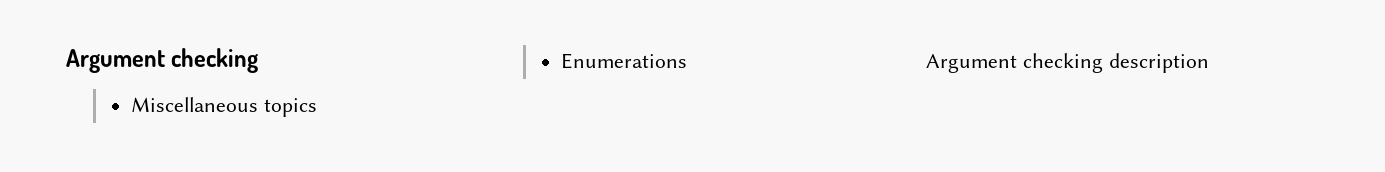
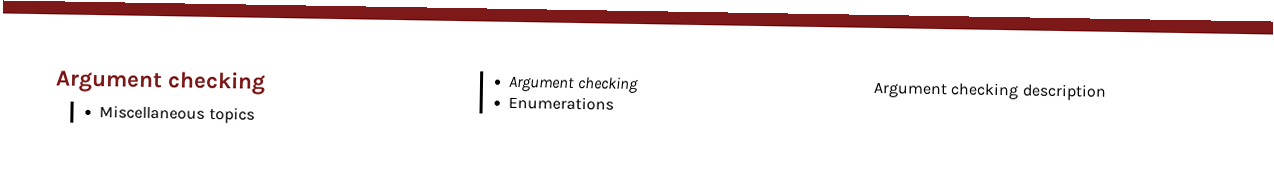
(318, 107) none -> [508,75,639,94] // Argument checking

